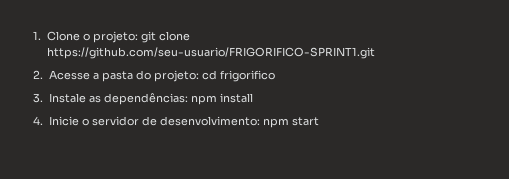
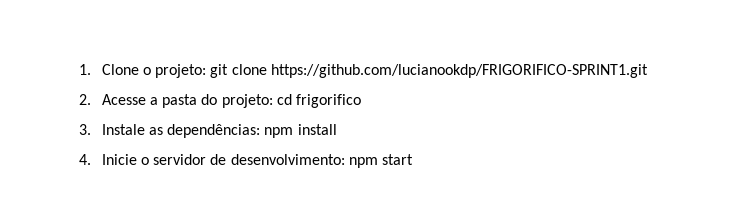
[46,47,375,59] https://github.com/seu-usuario/FRIGORIFICO-SPRINT1.git -> [271,64,649,78] https://github.com/lucianookdp/FRIGORIFICO-SPRINT1.git

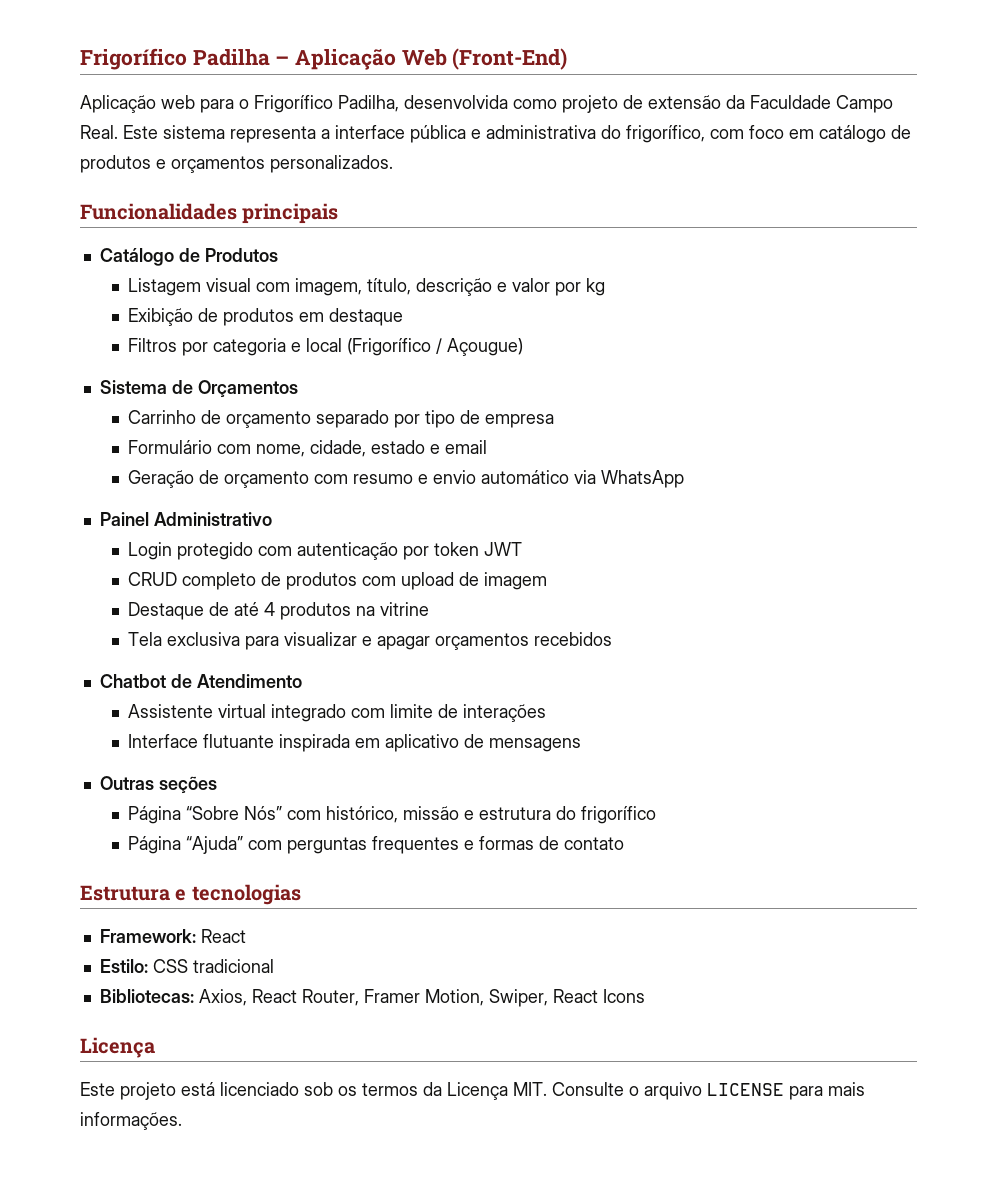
[79,64,649,78] [79,94,362,108] [79,124,337,138] [79,154,414,168] 1. Clone o projeto: git clone https://github.com/lucianookdp/FRIGORIFICO-SPRINT1.git // 2. Acesse a pasta do projeto: cd frigorifico // 3. Instale as dependências: npm install // 4. Inicie o servidor de desenvolvimento: npm start -> [80,48,568,70] [80,95,893,113] [80,125,911,143] [80,155,393,173] [80,203,339,224] [99,248,278,266] [128,278,606,296] [128,308,404,326] [128,338,524,356] [99,380,298,398] [128,410,555,428] [128,440,488,457] [128,470,685,488] [99,512,272,526] [128,542,523,560] [128,572,548,590] [128,602,430,620] [128,632,613,650] [99,674,302,688] [128,704,547,722] [128,734,582,752] [99,776,217,794] [128,806,657,824] [128,836,625,854] [80,884,301,905] [99,929,246,943] [99,959,274,973] [99,989,645,1007] [80,1037,155,1058] [80,1082,865,1100] [80,1112,182,1130] Frigorífico Padilha – Aplicação Web (Front-End) // Aplicação web para o Frigorífico Padilha, desenvolvida como projeto de extensão da Faculdade Campo Real. Este sistema representa a interface pública e administrativa do frigorífico, com foco em catálogo de produtos e orçamentos personalizados. // Funcionalidades principais // Catálogo de Produtos // Listagem visual com imagem, título, descrição e valor por kg // Exibição de produtos em destaque // Filtros por categoria e local (Frigorífico / Açougue) // Sistema de Orçamentos // Carrinho de orçamento separado por tipo de empresa // Formulário com nome, cidade, estado e email // Geração de orçamento com resumo e envio automático via WhatsApp // Painel Administrativo // Login protegido com autenticação por token JWT // CRUD completo de produtos com upload de imagem // Destaque de até 4 produtos na vitrine // Tela exclusiva para visualizar e apagar orçamentos recebidos // Chatbot de Atendimento // Assistente virtual integrado com limite de interações // Interface flutuante inspirada em aplicativo de mensagens // Outras seções // Página “Sobre Nós” com histórico, missão e estrutura do frigorífico // Página “Ajuda” com perguntas frequentes e formas de contato // Estrutura e tecnologias // Framework: React // Estilo: CSS tradicional // Bibliotecas: Axios, React Router, Framer Motion, Swiper, React Icons // Licença // Este projeto está licenciado sob os termos da Licença MIT. Consulte o arquivo LICENSE para mais informações.

